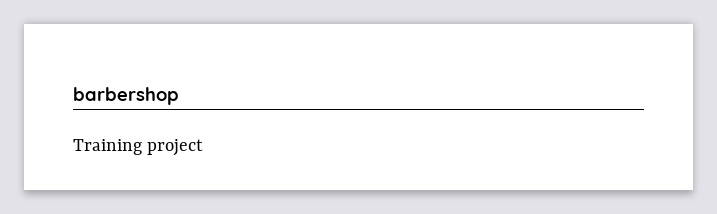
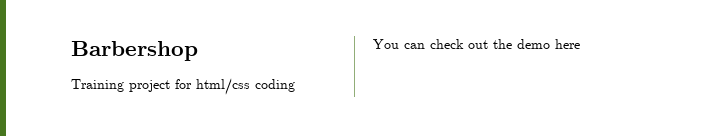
[73,87,179,105] barbershop -> [71,41,198,61] Barbershop
(204, 147) none -> [175,78,295,95] [373,39,580,49] for html/css coding // You can check out the demo here

